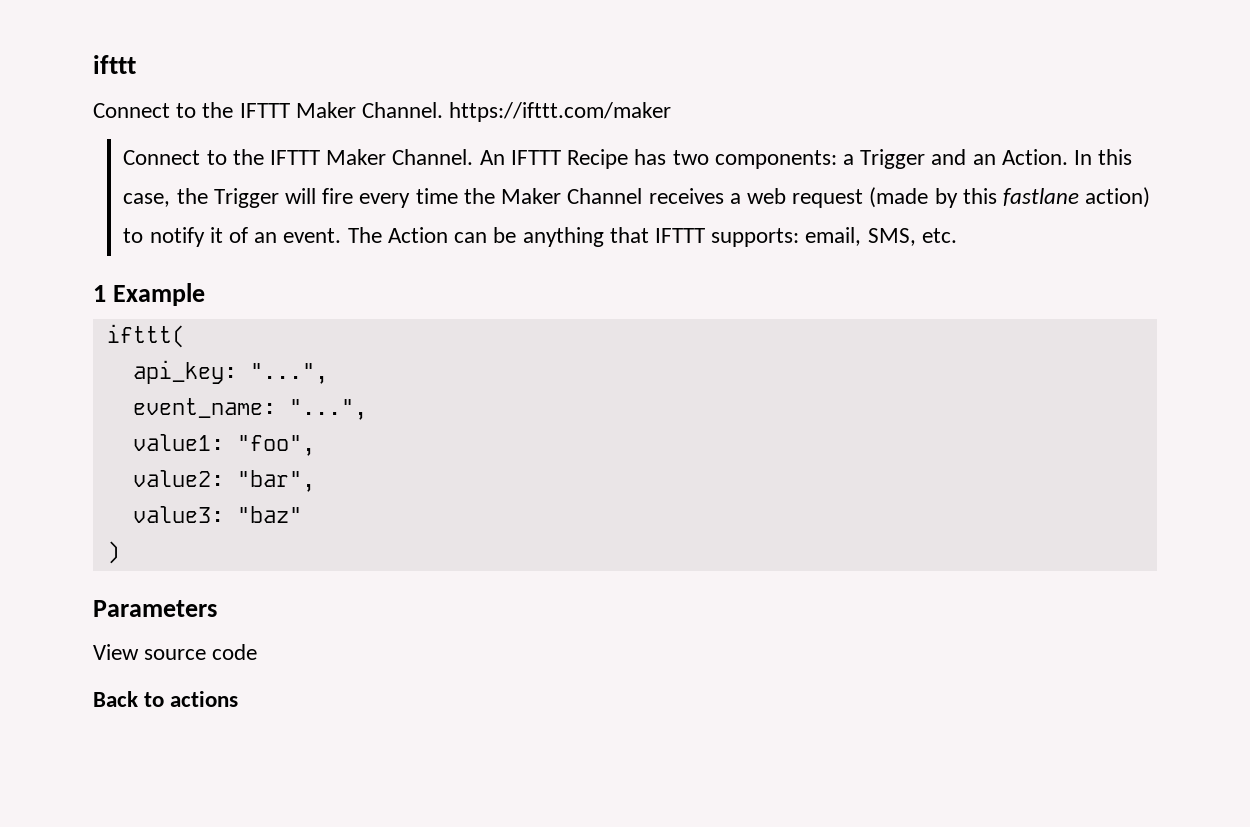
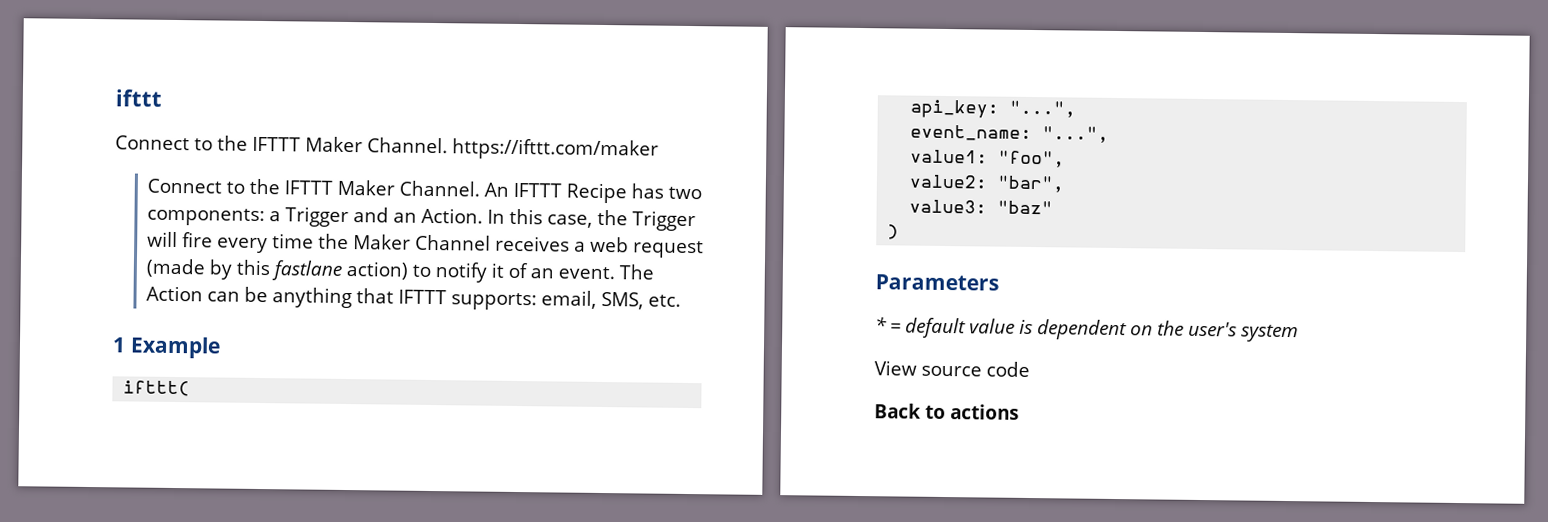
(217, 608) none -> [875,317,1300,343] // * = default value is dependent on the user's system

